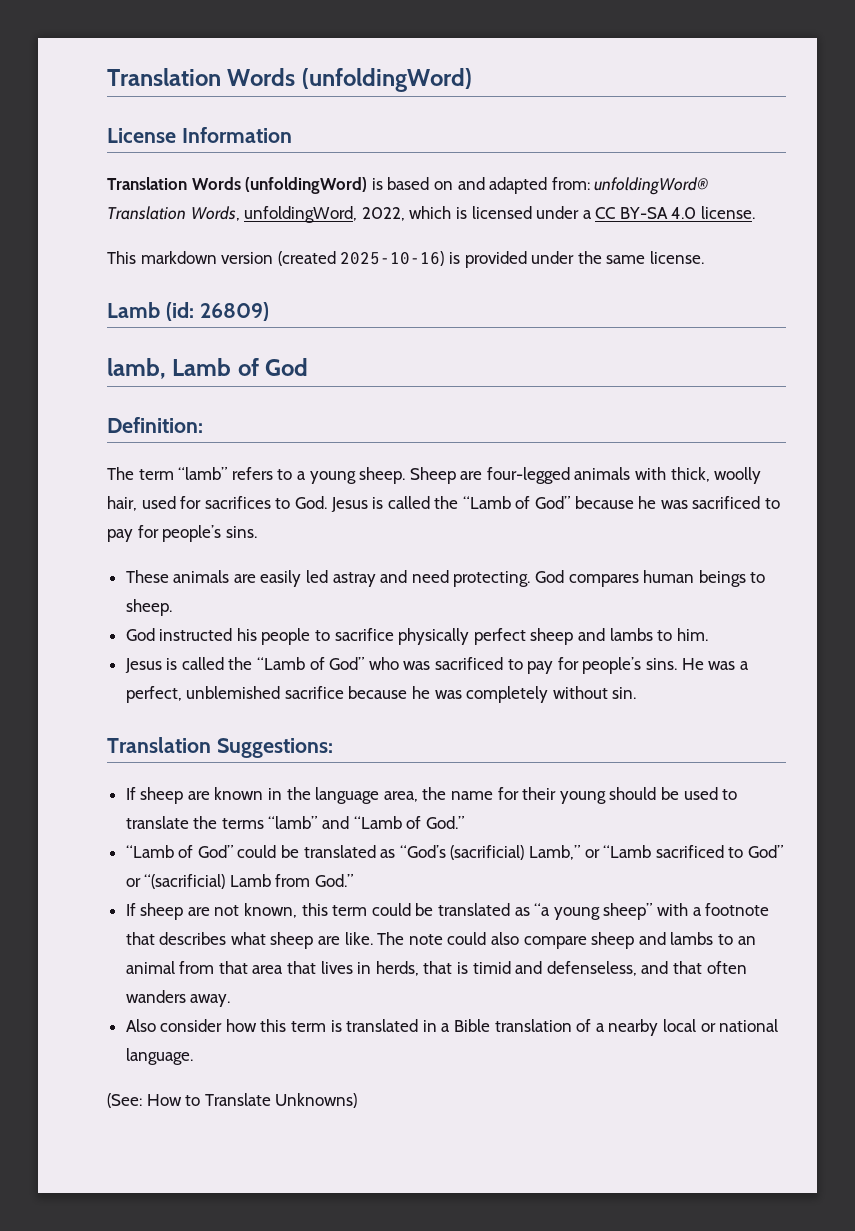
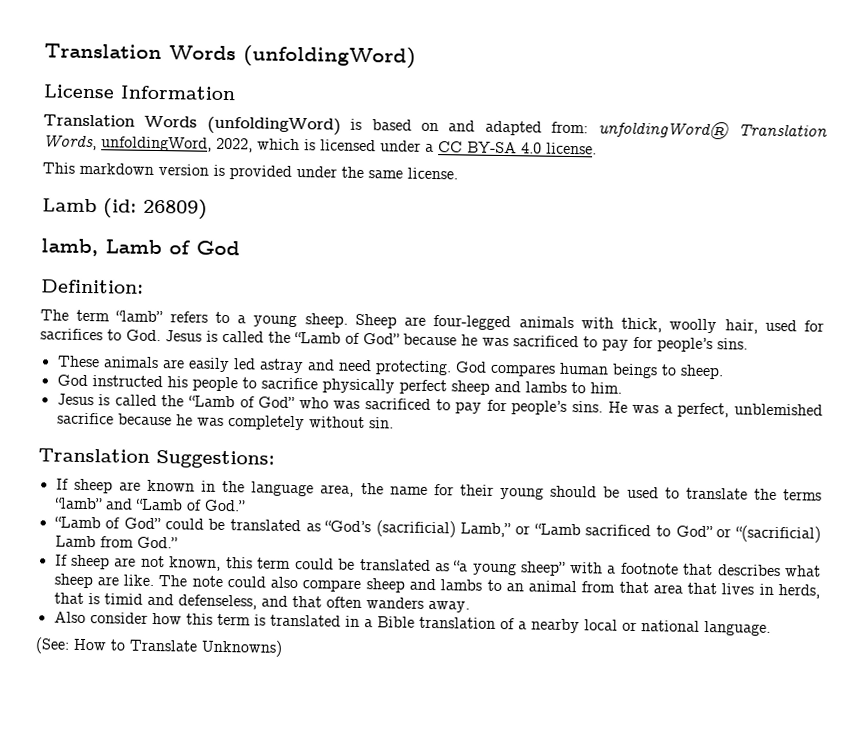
[277,251,445,266] (created 2025-10-16) -> (209, 170) none

